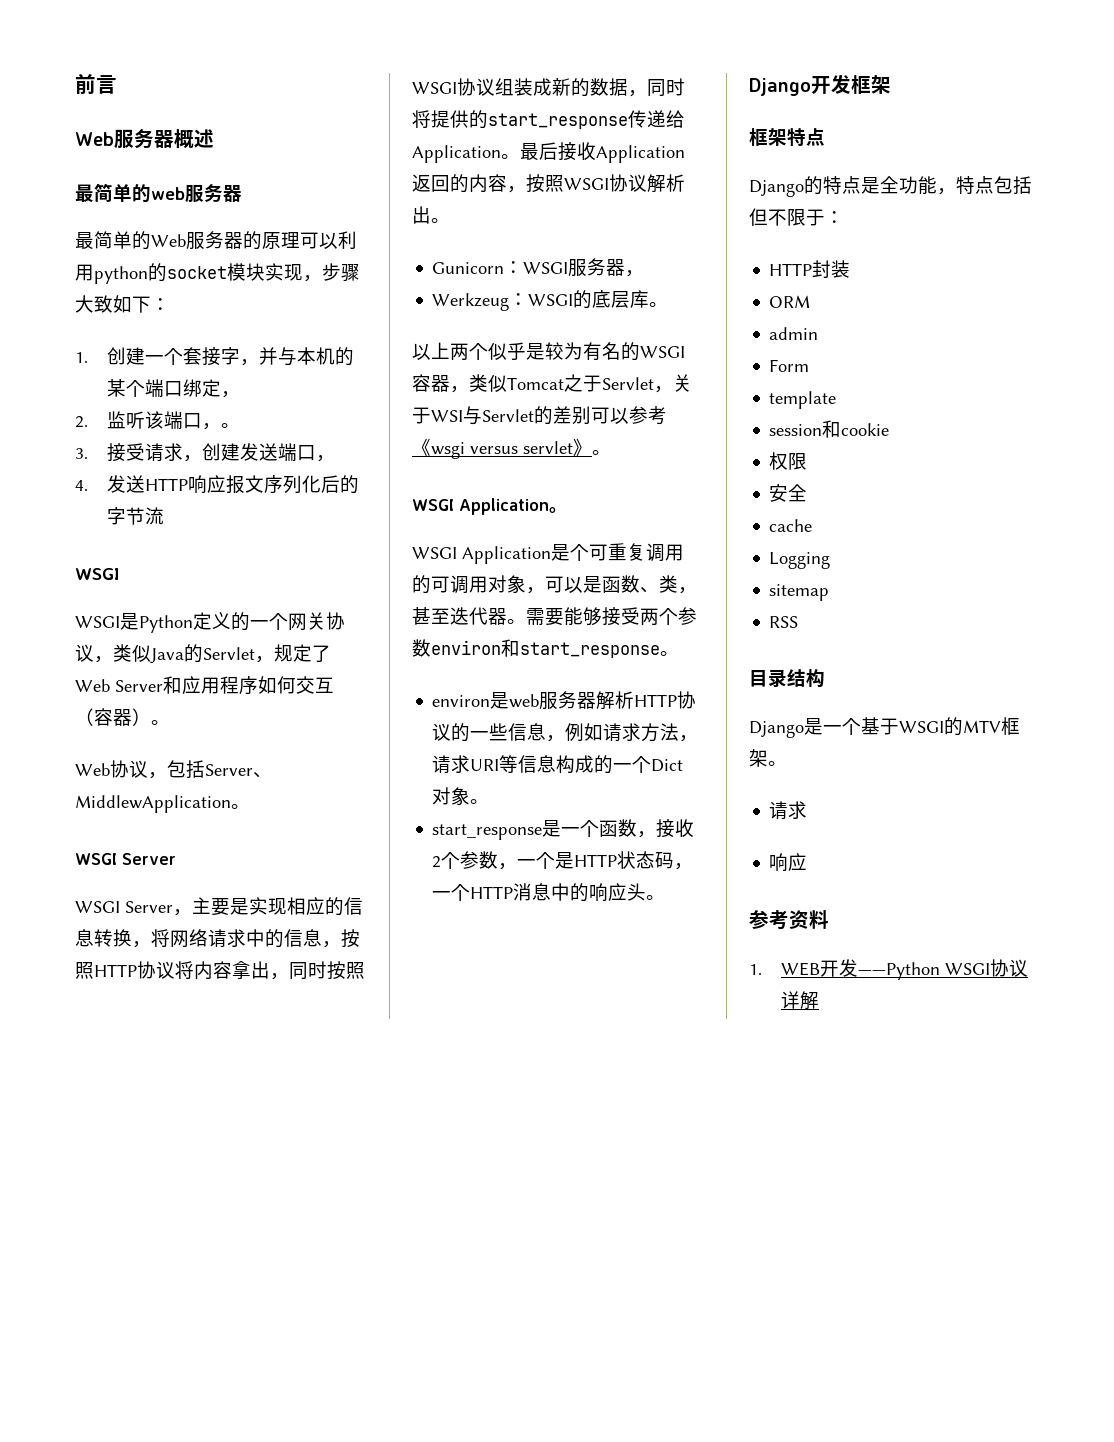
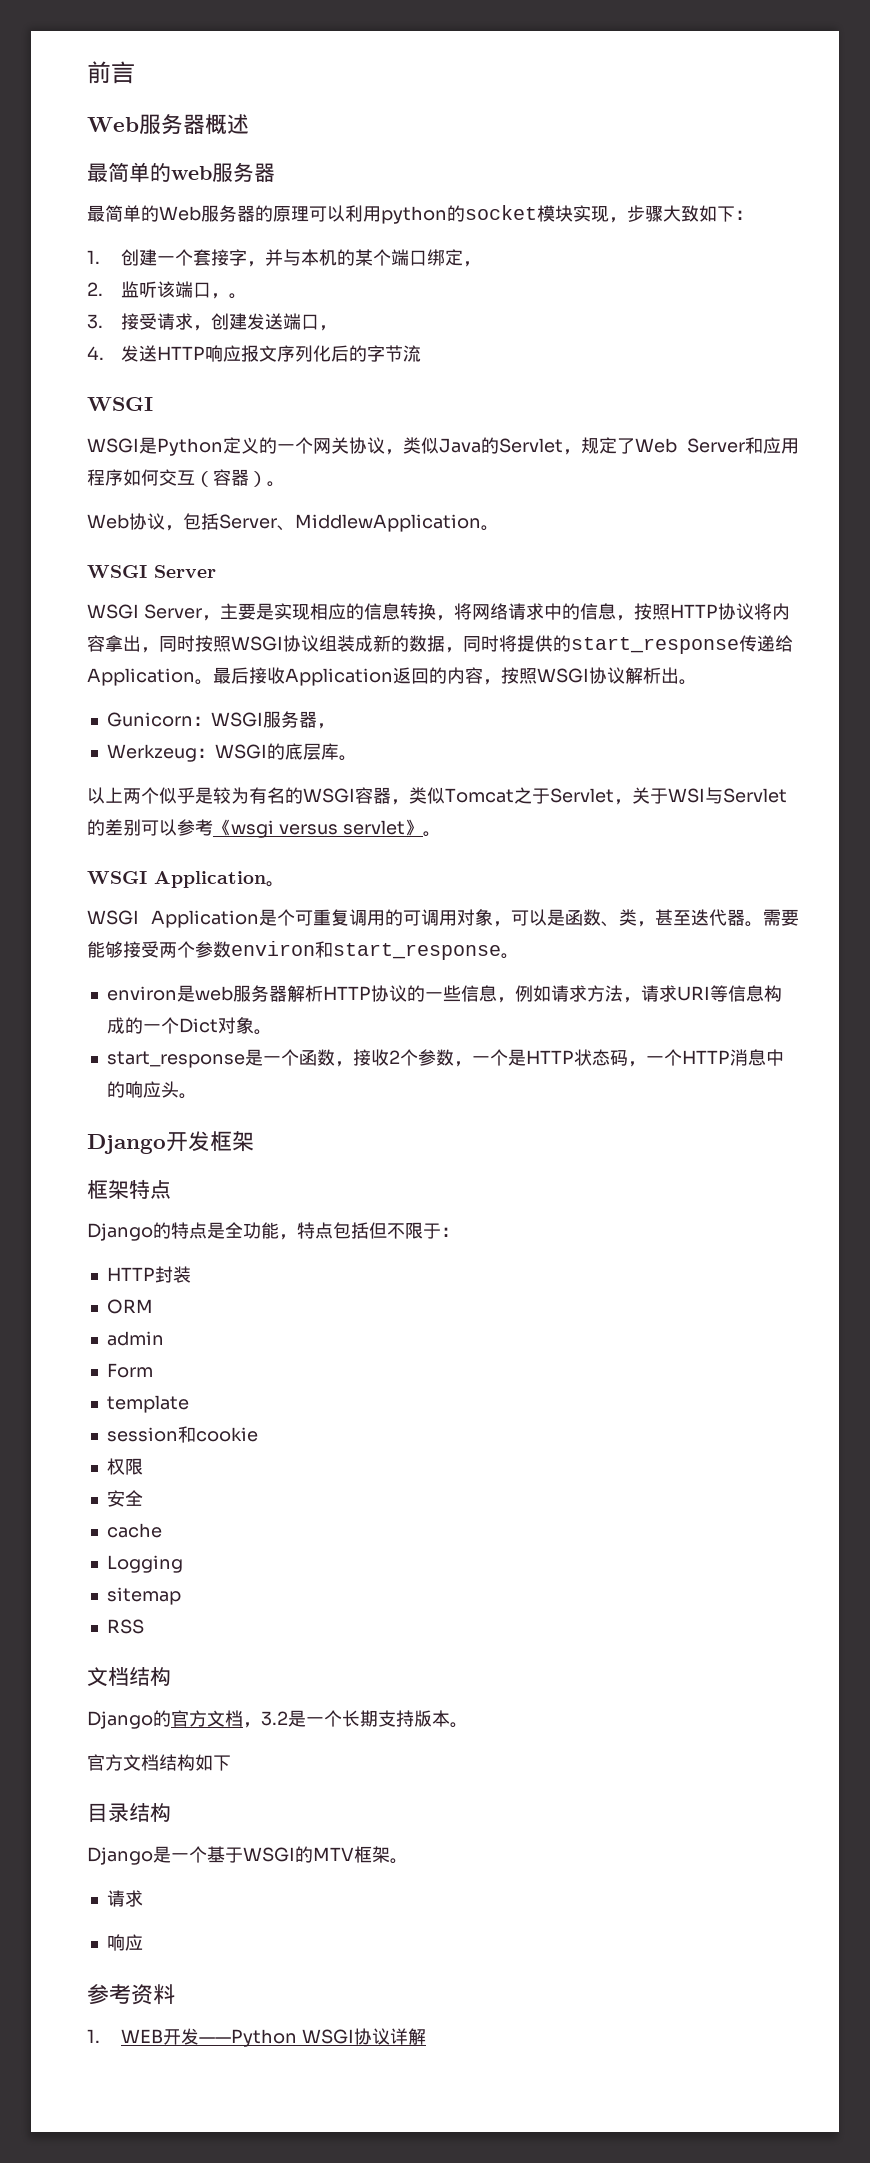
(799, 622) none -> [87,1667,171,1687] [87,1710,468,1729] [87,1754,231,1771] // 文档结构 // Django的官方文档，3.2是一个长期支持版本。 // 官方文档结构如下

